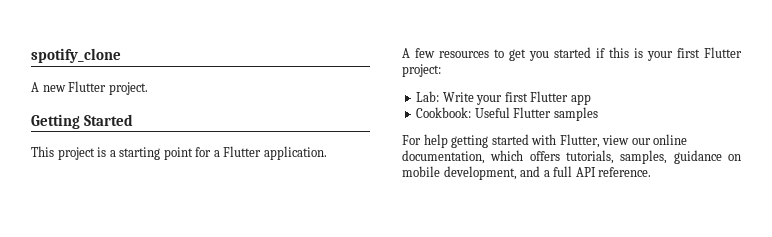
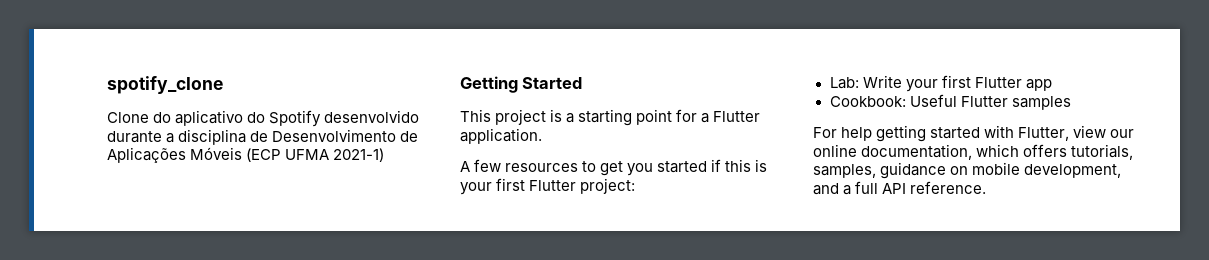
[31,81,148,95] A new Flutter project. -> [107,110,420,127] [107,129,419,145] [107,147,385,163] Clone do aplicativo do Spotify desenvolvido durante a disciplina de Desenvolvimento de Aplicações Móveis (ECP UFMA 2021-1)

